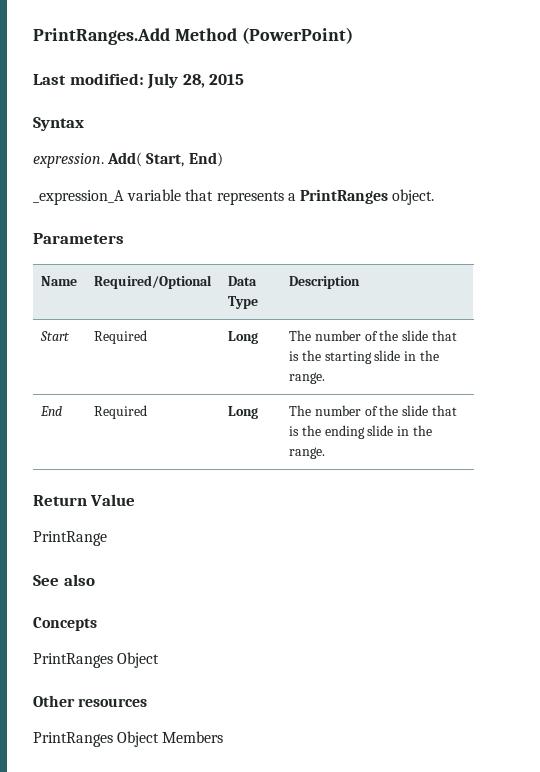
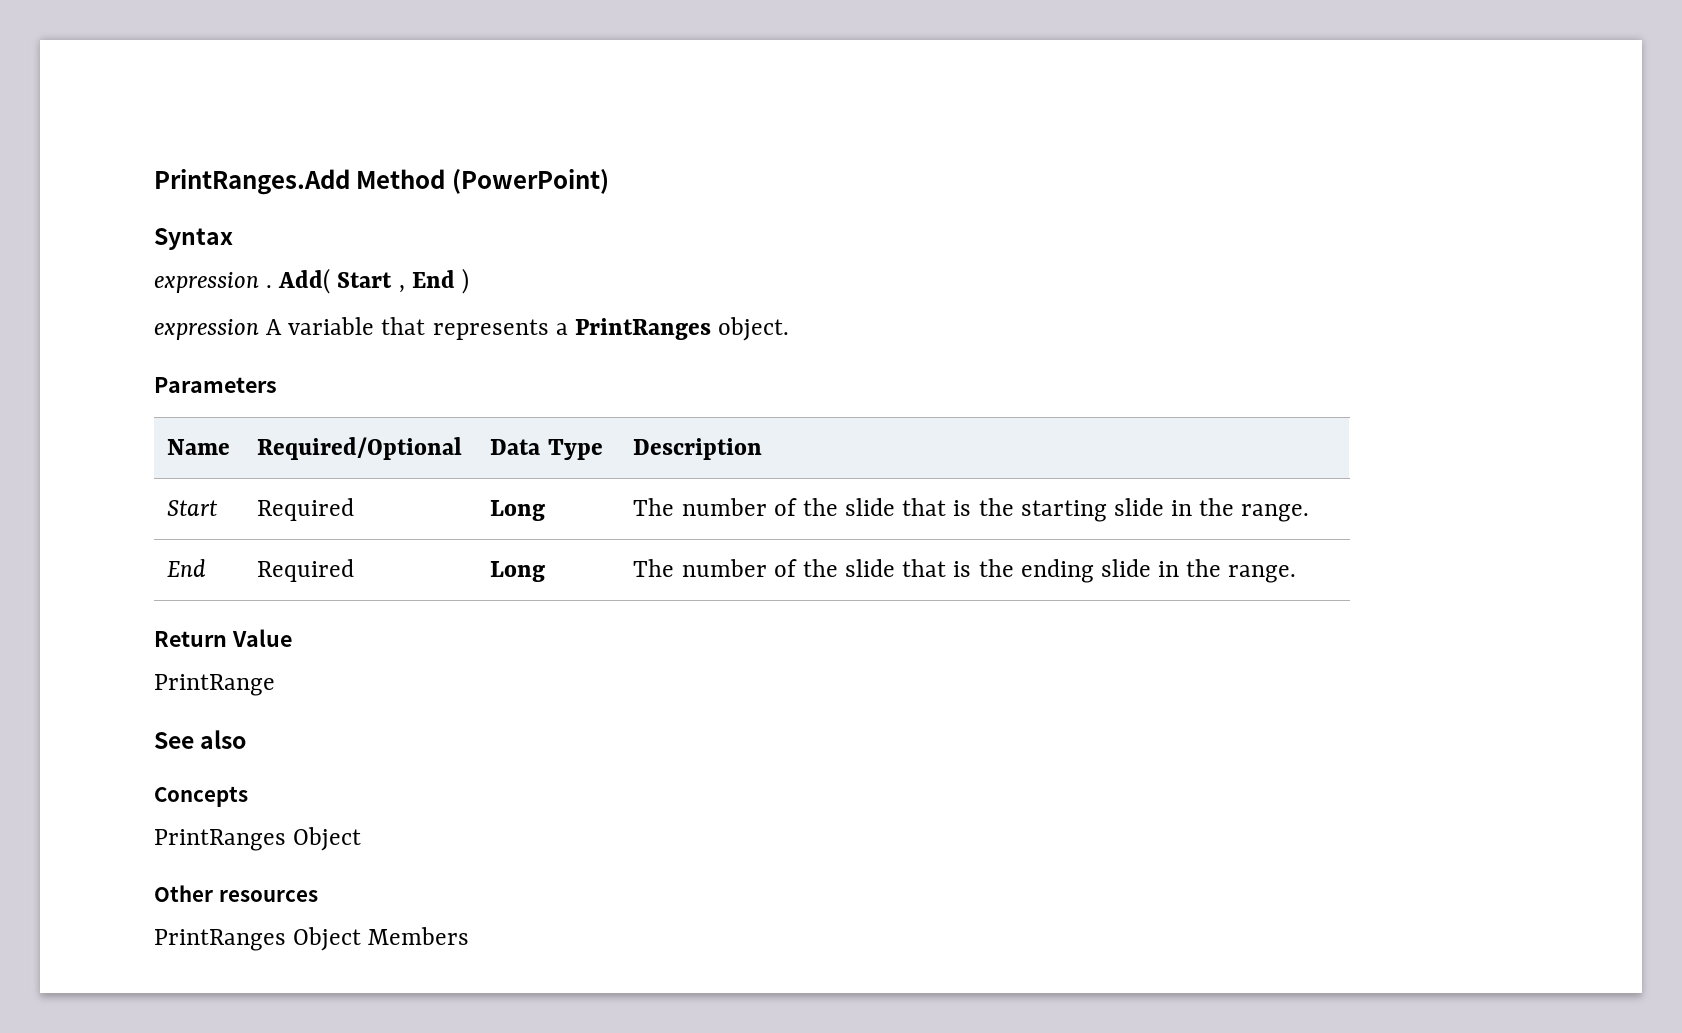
[33,73,245,89] [33,117,84,131] [33,152,223,168] [33,190,124,205] Last modified: July 28, 2015 // Syntax // expression. Add( Start, End) // _expression_A -> [154,228,233,250] [154,268,469,294] [154,319,283,340] Syntax // expression . Add( Start , End ) // expression A

